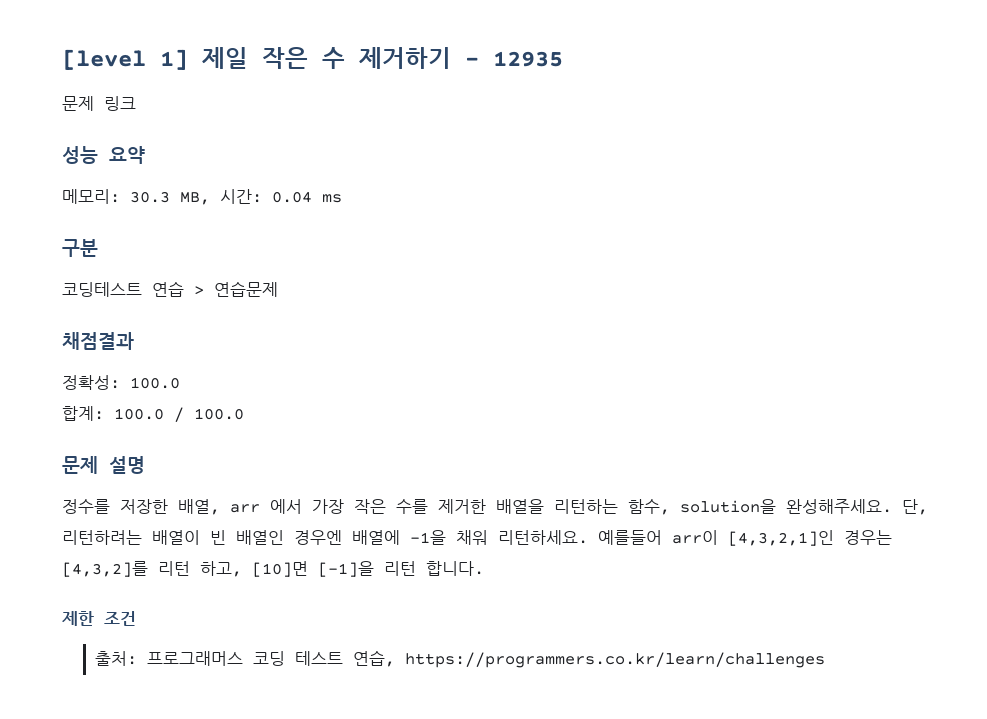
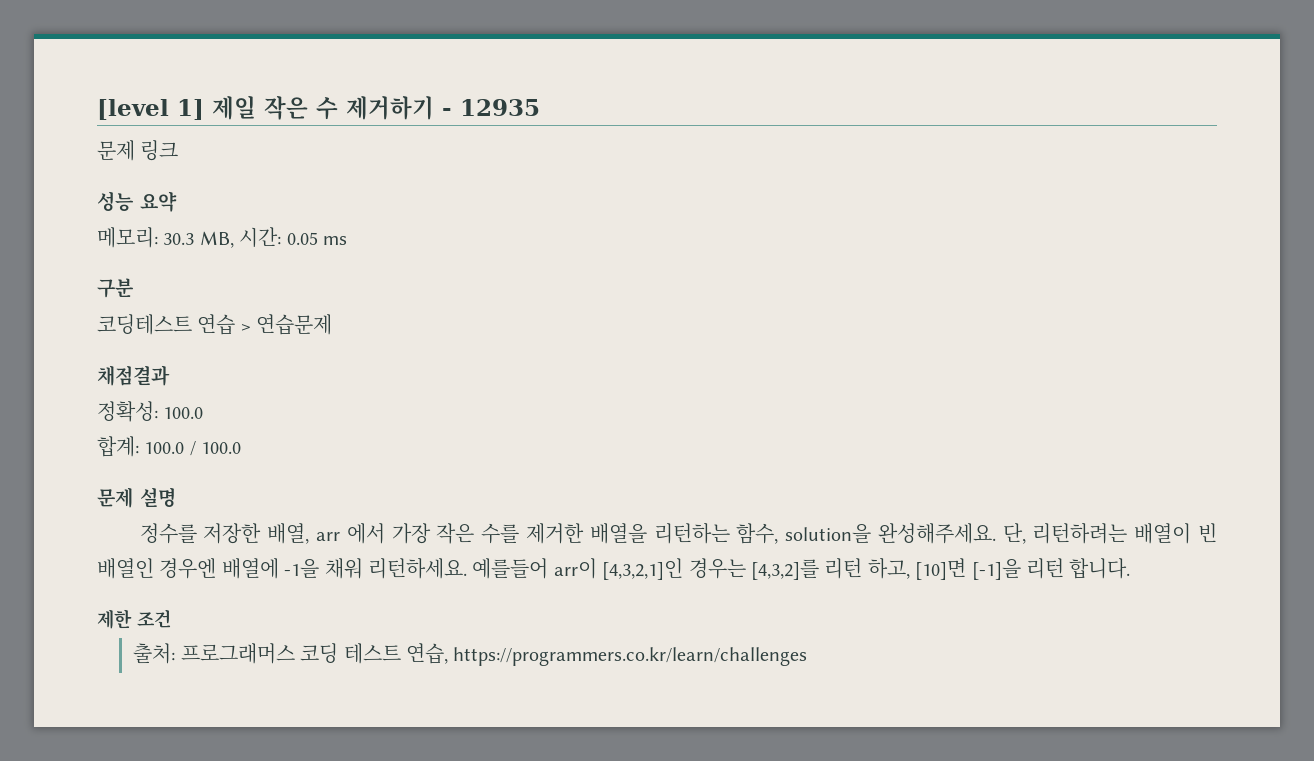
[272,191,312,203] 0.04 -> [286,232,318,245] 0.05

